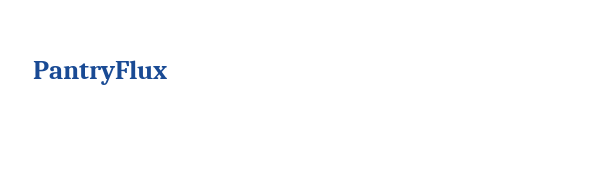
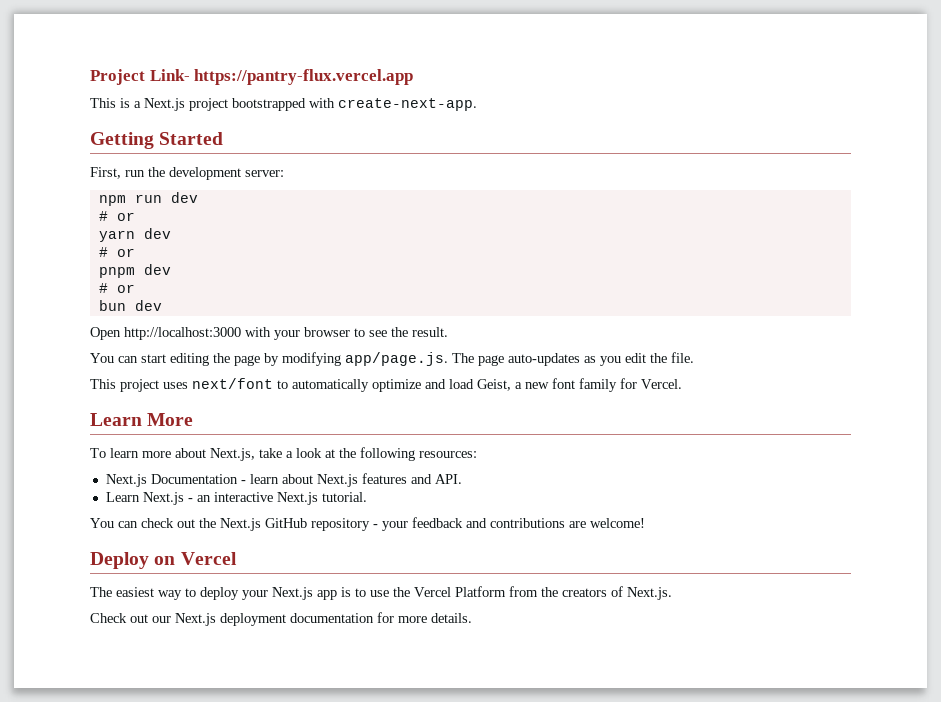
[33,60,167,85] PantryFlux -> [90,69,414,85] [90,98,477,111] [90,132,224,149] [90,167,284,180] [98,192,198,206] [98,211,135,221] [98,228,171,242] [98,247,135,257] [98,264,171,278] [98,283,135,293] [98,300,162,311] [90,327,448,340] [90,352,694,366] [90,378,682,392] [90,413,194,426] [90,447,477,461] [105,473,462,487] [105,492,367,505] [90,517,645,531] [90,552,237,569] [90,586,672,600] [90,612,472,626] Project Link- https://pantry-flux.vercel.app // This is a Next.js project bootstrapped with create-next-app. // Getting Started // First, run the development server: // npm run dev // # or // yarn dev // # or // pnpm dev // # or // bun dev // Open http://localhost:3000 with your browser to see the result. // You can start editing the page by modifying app/page.js. The page auto-updates as you edit the file. // This project uses next/font to automatically optimize and load Geist, a new font family for Vercel. // Learn More // To learn more about Next.js, take a look at the following resources: // Next.js Documentation - learn about Next.js features and API. // Learn Next.js - an interactive Next.js tutorial. // You can check out the Next.js GitHub repository - your feedback and contributions are welcome! // Deploy on Vercel // The easiest way to deploy your Next.js app is to use the Vercel Platform from the creators of Next.js. // Check out our Next.js deployment documentation for more details.

